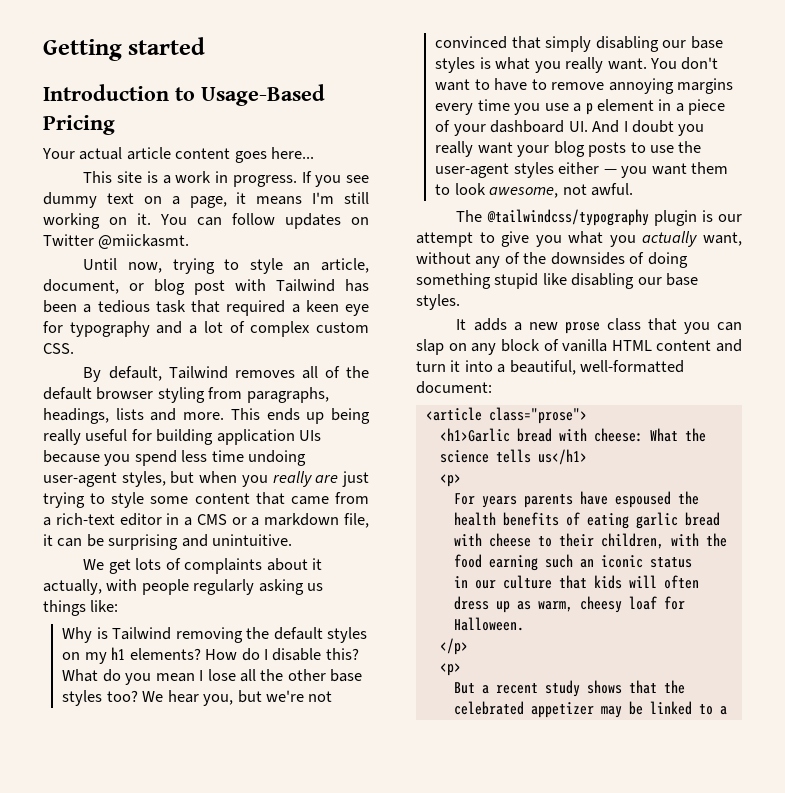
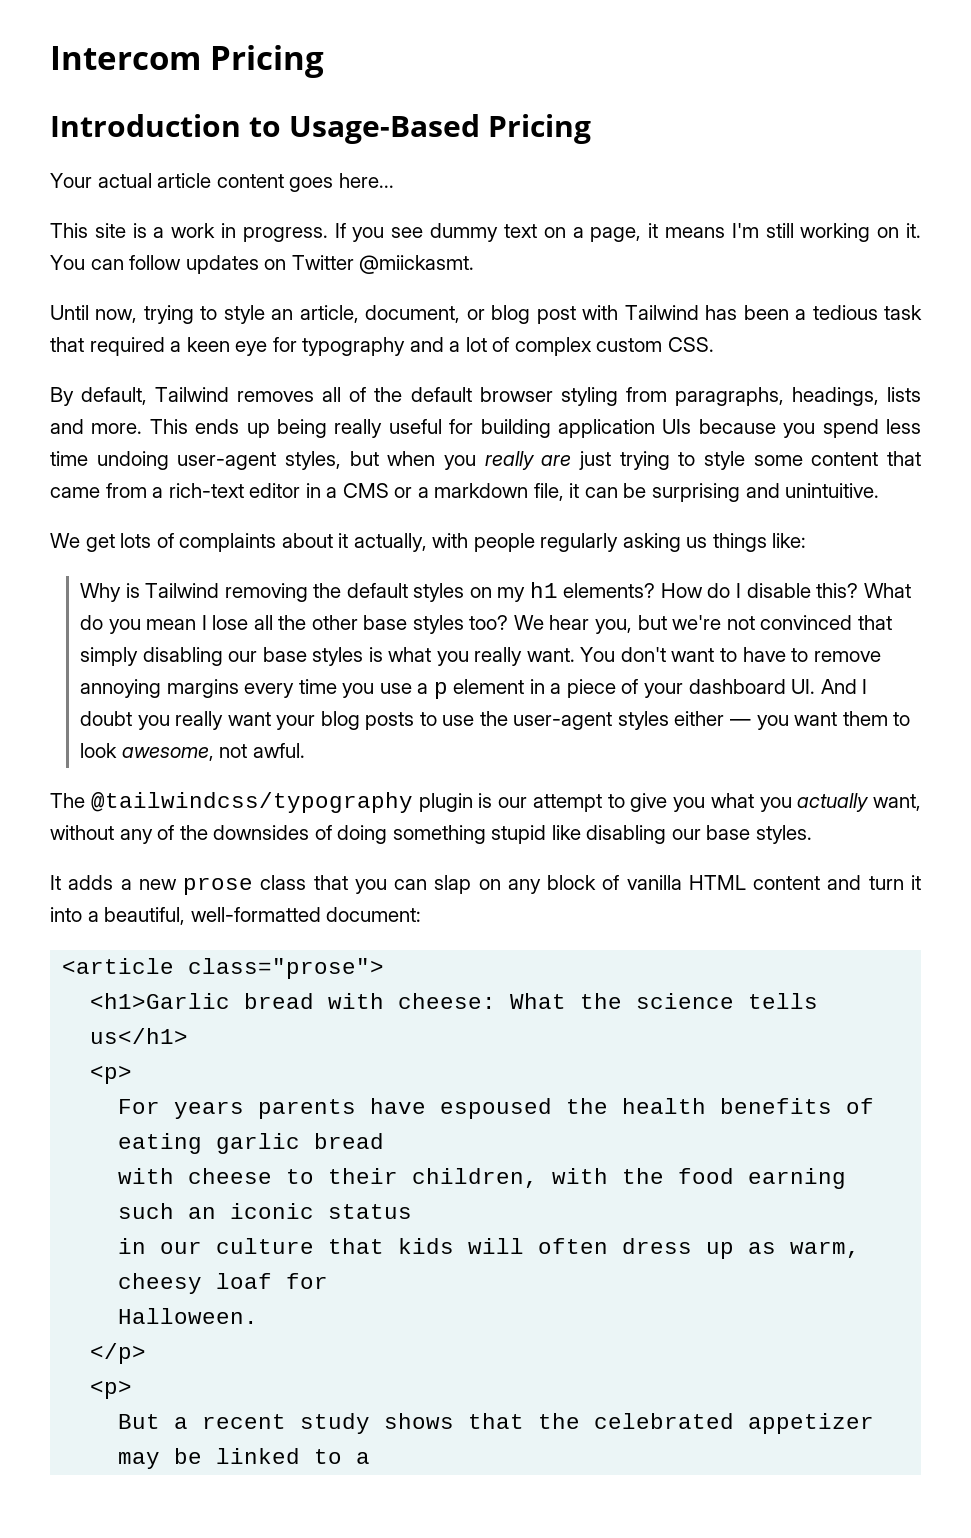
[43,37,206,61] Getting started -> [50,45,324,78] Intercom Pricing

